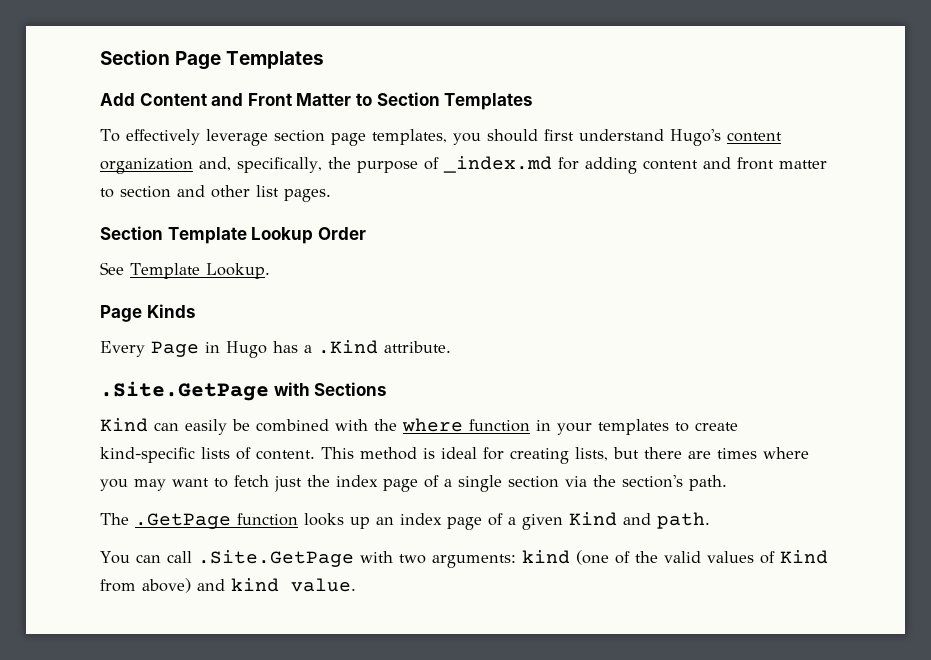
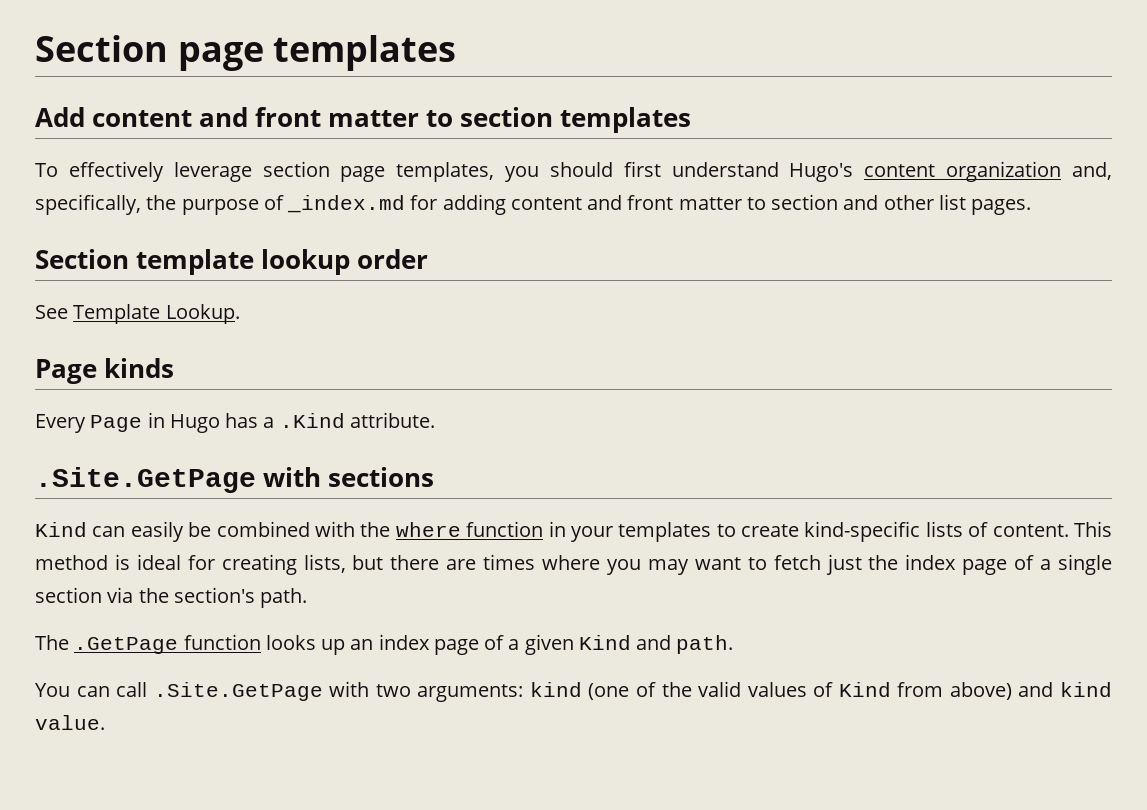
[100,50,325,70] Section Page Templates -> [35,35,457,71] Section page templates
[139,92,534,110] Content and Front Matter to Section Templates -> [92,107,692,133] content and front matter to section templates
[167,227,366,244] Template Lookup Order -> [136,249,429,275] template lookup order
[146,304,196,318] Kinds -> [104,358,175,378] kinds
[314,382,388,396] Sections -> [328,467,435,487] sections

